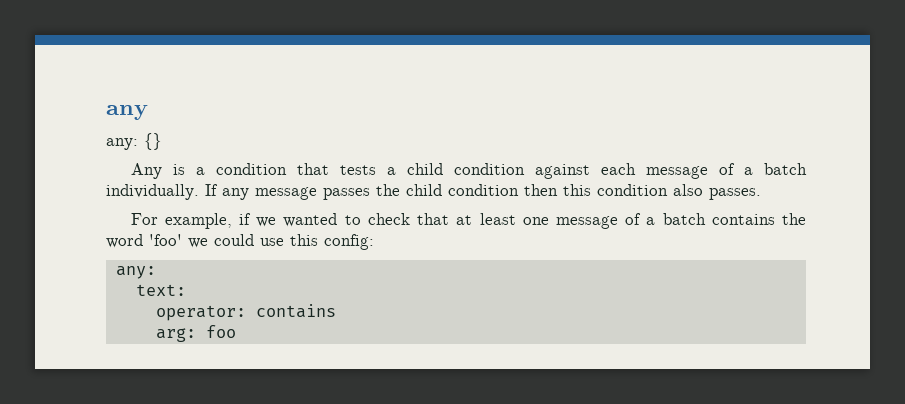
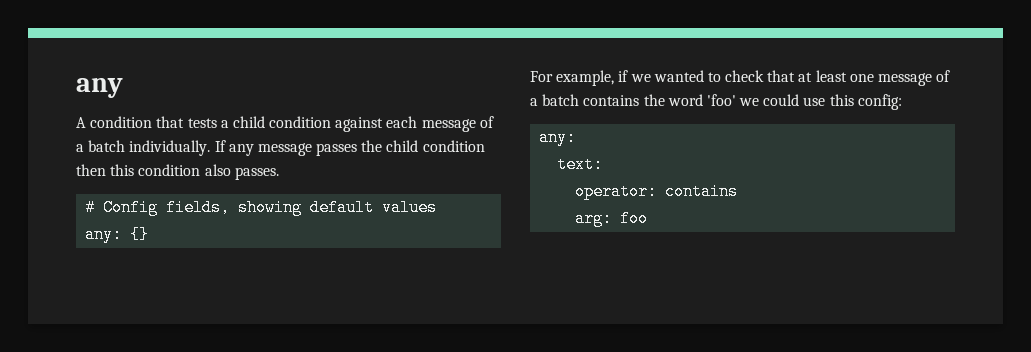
[106,133,162,150] [130,163,205,179] any: {} // Any is a -> [76,117,86,128] A
(761, 194) none -> [85,199,438,216] [85,226,150,243] // # Config fields, showing default values // any: {}

